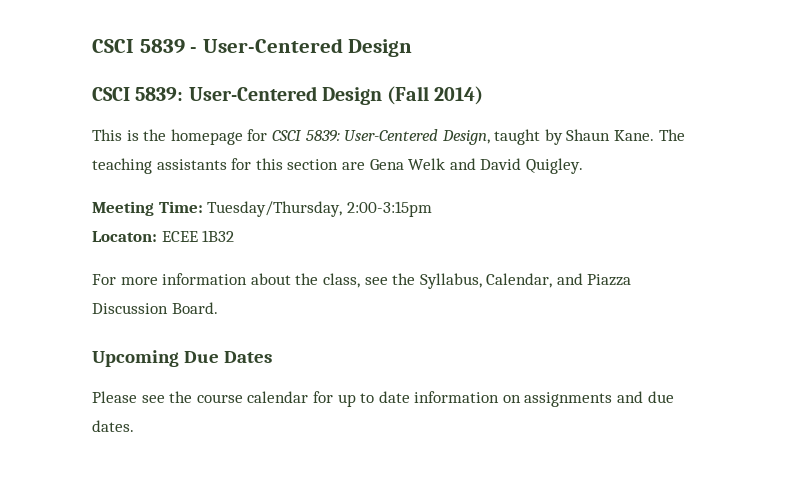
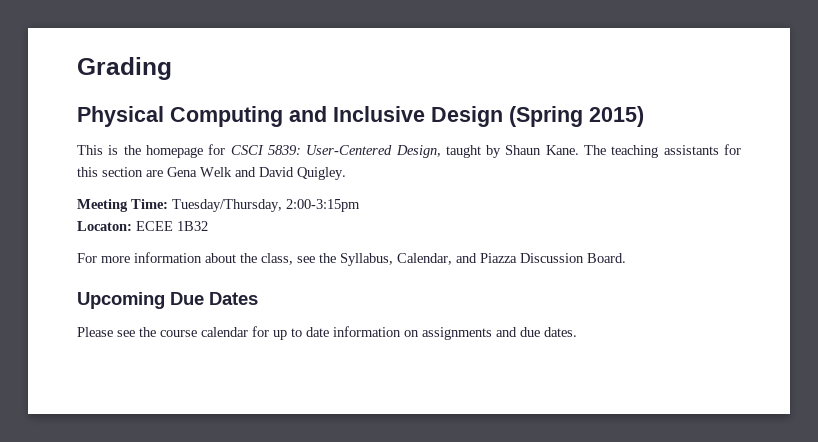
[92,38,413,57] [92,86,484,105] CSCI 5839 - User-Centered Design // CSCI 5839: User-Centered Design (Fall 2014) -> [77,57,172,80] [77,106,644,127] Grading // Physical Computing and Inclusive Design (Spring 2015)

